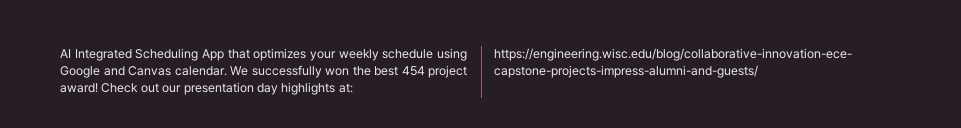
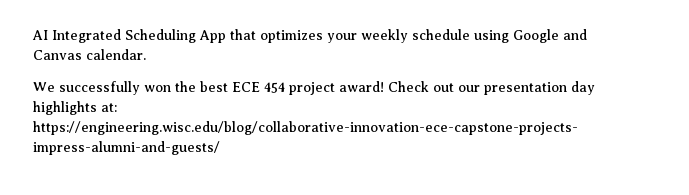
(227, 71) none -> (146, 54) //
(398, 71) none -> [232,82,260,92] ECE

